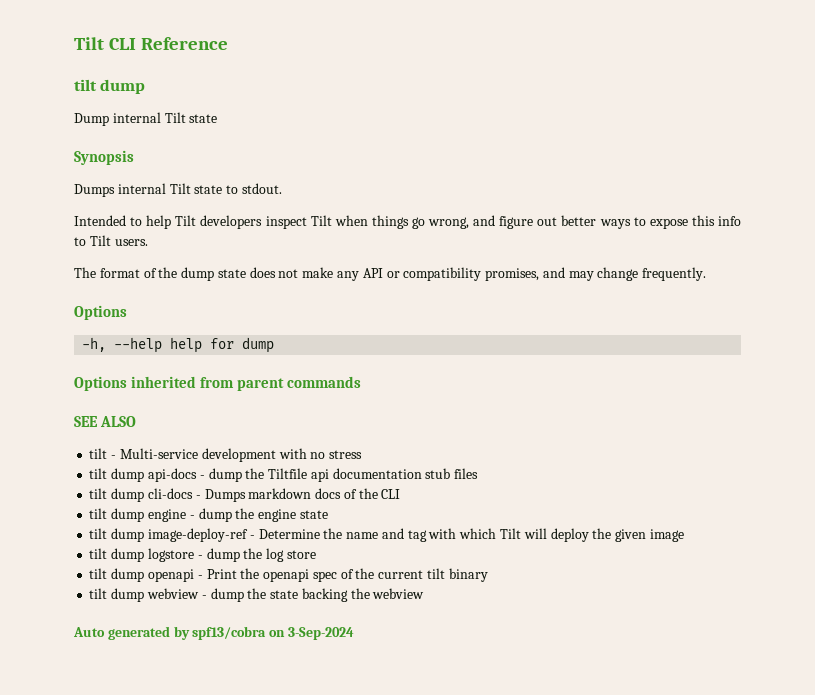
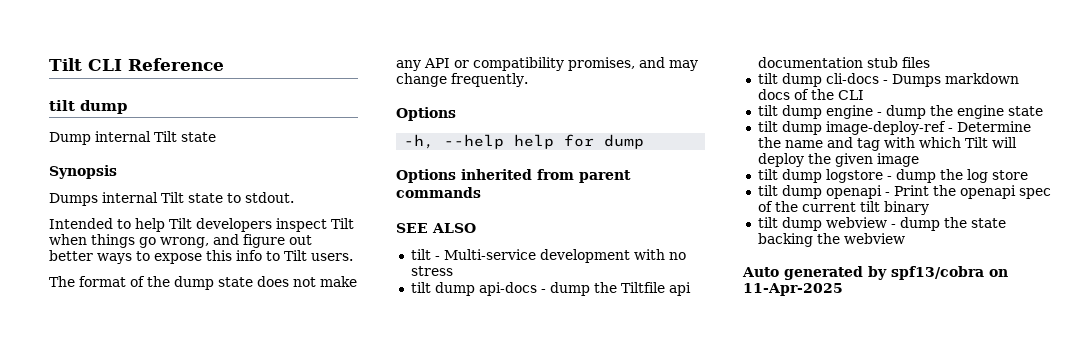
[287,627,354,640] 3-Sep-2024 -> [743,283,843,296] 11-Apr-2025

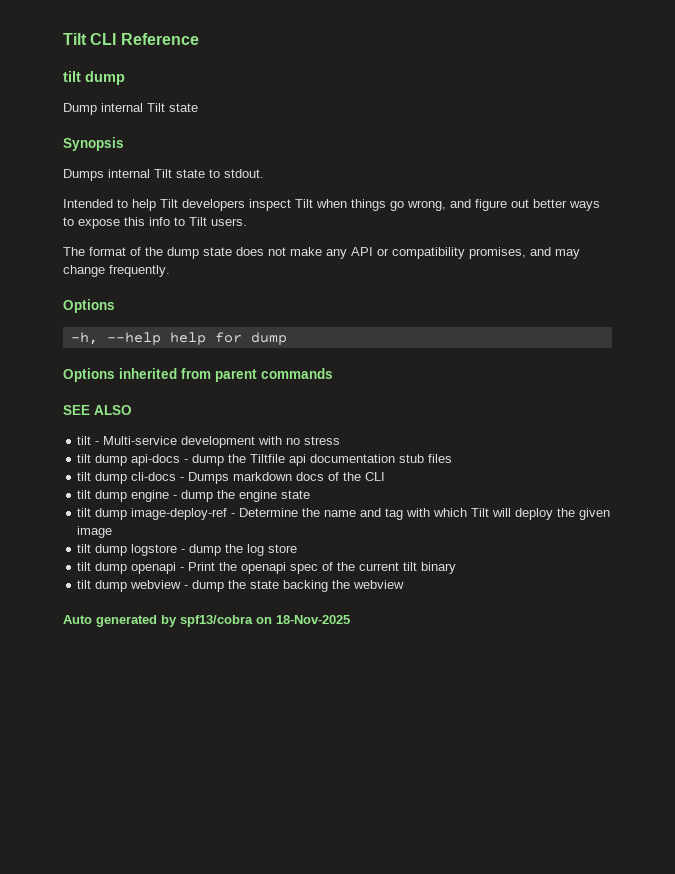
[743,283,843,296] 11-Apr-2025 -> [276,615,350,624] 18-Nov-2025

